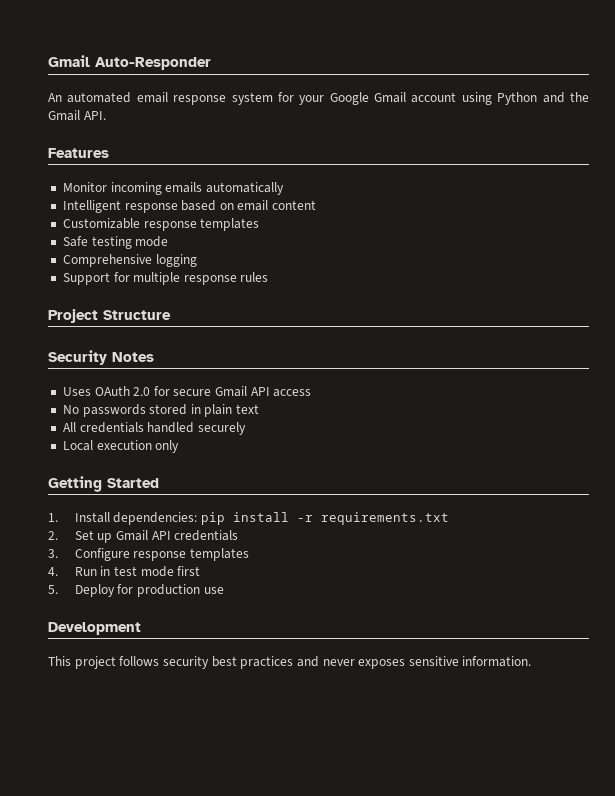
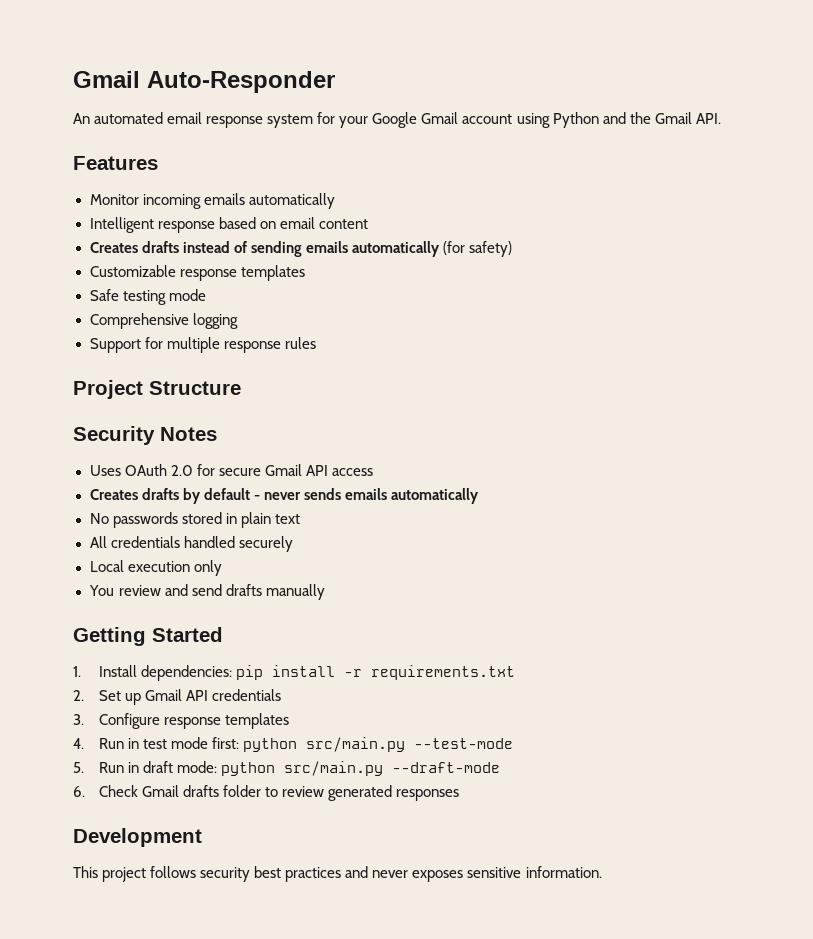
(317, 205) none -> [89,241,512,257] // Creates drafts instead of sending emails automatically (for safety)
(312, 393) none -> [89,488,479,504] // Creates drafts by default - never sends emails automatically
(180, 446) none -> [88,584,325,600] // You review and send drafts manually
[177,566,201,576] [48,584,224,597] first // 5. Deploy for production use -> [211,737,513,752] [73,761,500,776] [73,785,459,801] first: python src/main.py --test-mode // 5. Run in draft mode: python src/main.py --draft-mode // 6. Check Gmail drafts folder to review generated responses

